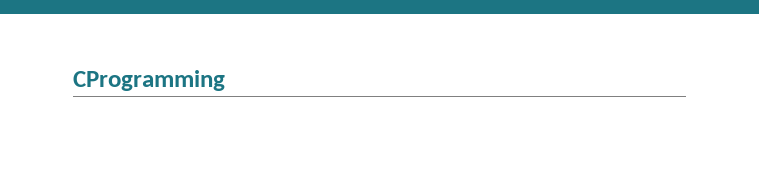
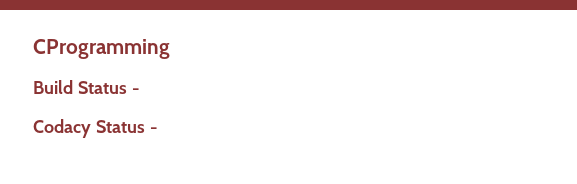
(225, 80) none -> [33,80,140,94] [33,119,158,138] // Build Status - // Codacy Status -

